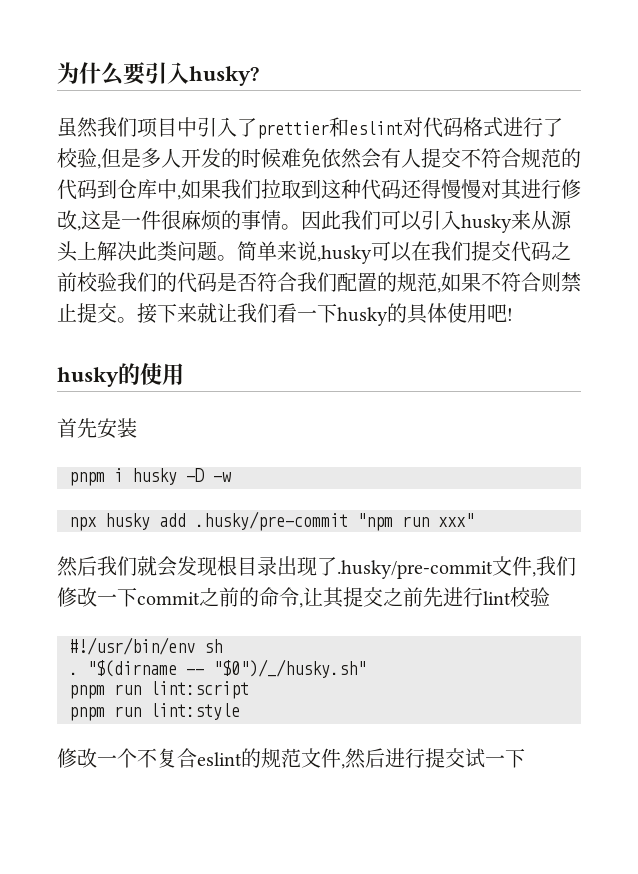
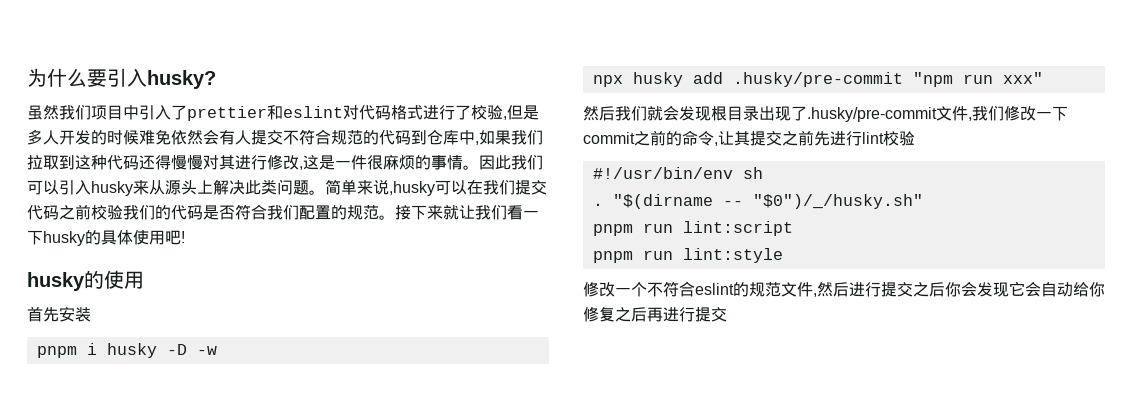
[437,272,581,293] [57,303,117,323] ,如果不符合则禁止提交 -> (379, 212) none
[157,748,177,768] 复 -> [663,281,679,297] 符
[465,748,525,768] 试一下 -> [913,281,1105,297] [583,306,727,322] 之后你会发现它会自动给你修复之后再进行提交

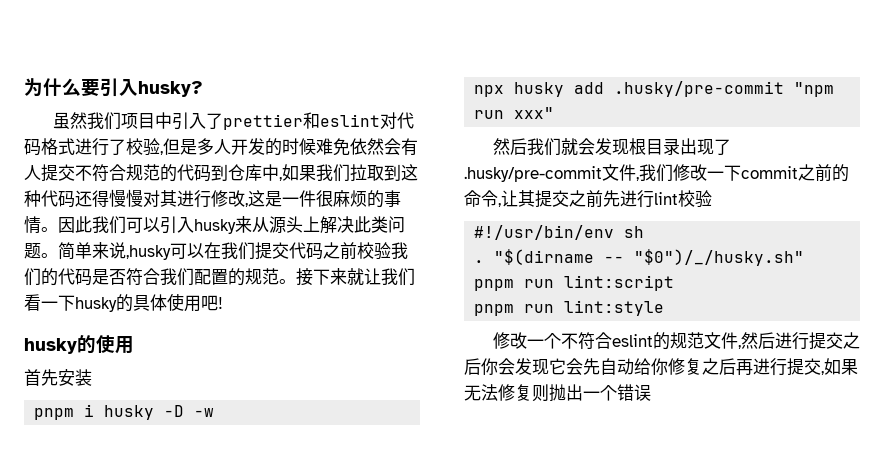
(1041, 289) none -> [583,358,600,375] 先
(727, 314) none -> [821,358,858,375] [464,384,651,402] ,如果无法修复则抛出一个错误

